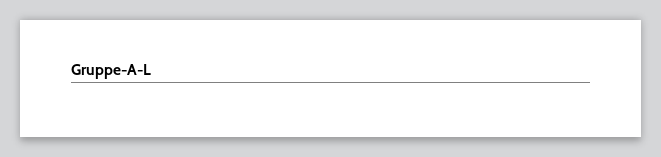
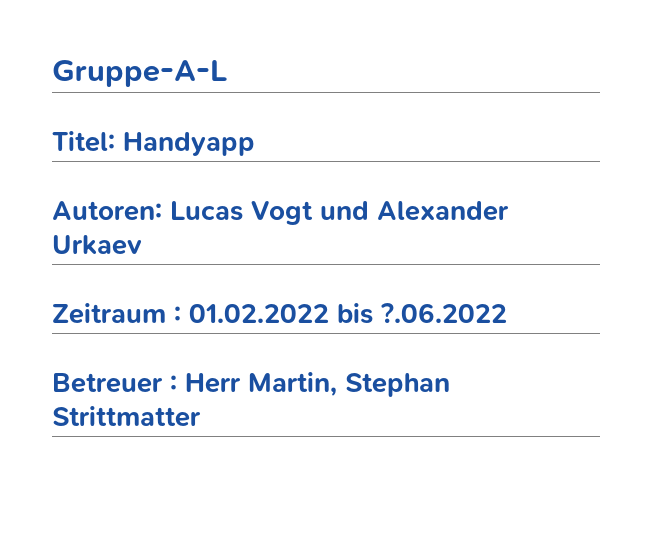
(151, 71) none -> [52,131,255,156] [52,201,509,225] [52,235,142,255] [52,303,507,324] [52,372,450,397] [52,406,201,427] // Titel: Handyapp // Autoren: Lucas Vogt und Alexander Urkaev // Zeitraum : 01.02.2022 bis ?.06.2022 // Betreuer : Herr Martin, Stephan Strittmatter

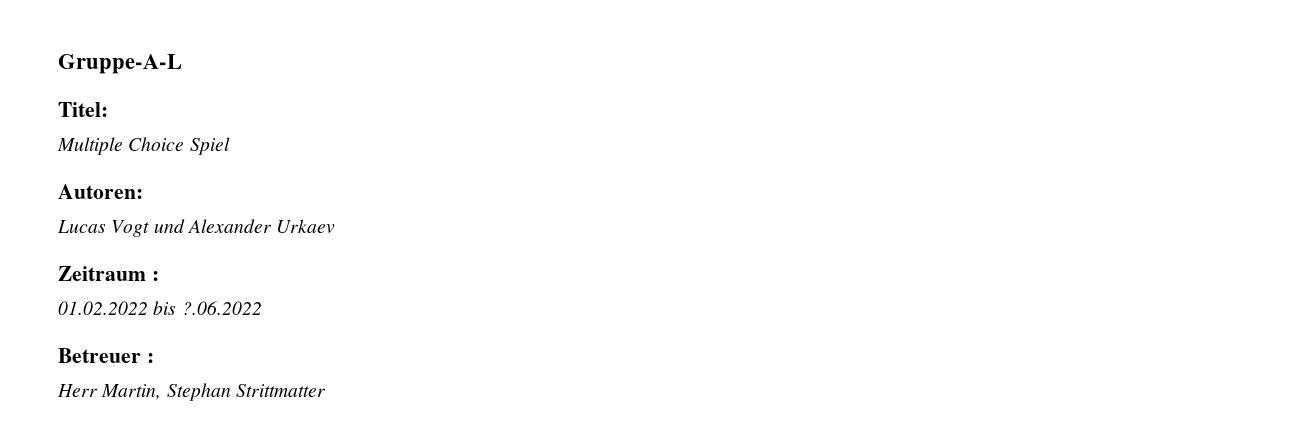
[123,132,255,156] Handyapp -> [57,137,230,155] // Multiple Choice Spiel
(162, 211) none -> (143, 191) //
(181, 314) none -> (159, 276) //
(177, 383) none -> (154, 358) //

